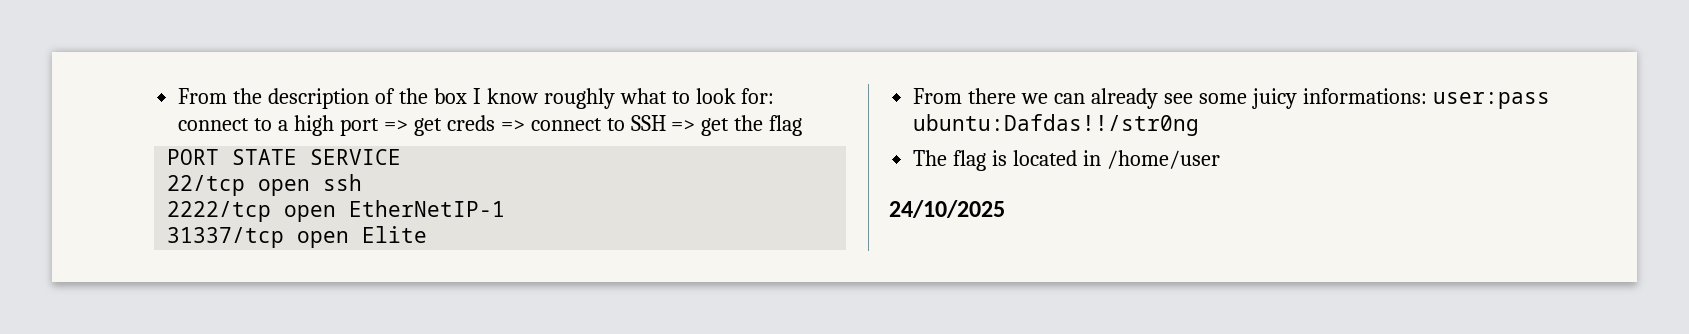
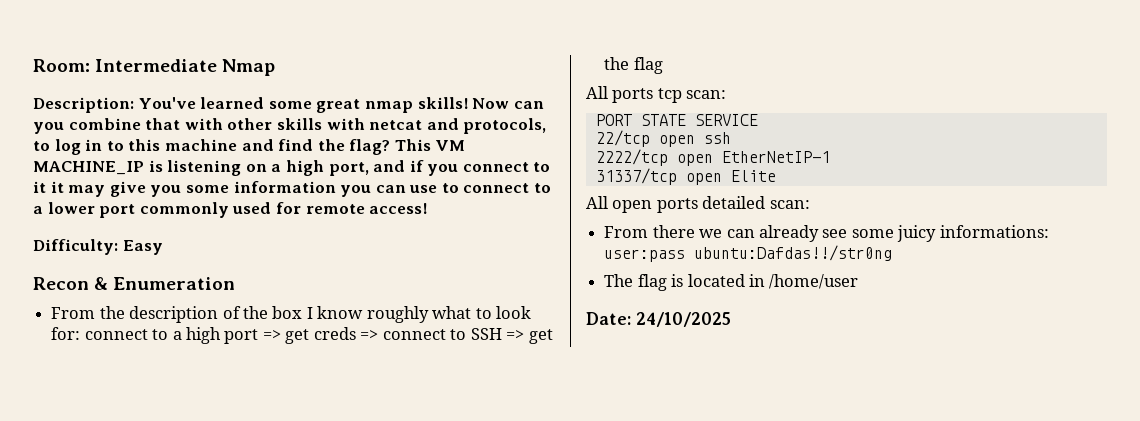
(178, 96) none -> [33,59,276,76] [33,97,544,113] [33,118,547,134] [33,139,466,155] [33,160,551,176] [33,181,552,197] [33,202,428,218] [33,239,163,255] [33,277,236,290] Room: Intermediate Nmap // Description: You've learned some great nmap skills! Now can you combine that with other skills with netcat and protocols, to log in to this machine and find the flag? This VM MACHINE_IP is listening on a high port, and if you connect to it it may give you some information you can use to connect to a lower port commonly used for remote access! // Difficulty: Easy // Recon & Enumeration //
(803, 125) none -> [586,86,727,103] // All ports tcp scan:
(428, 234) none -> [586,196,810,213] // All open ports detailed scan:
(1220, 159) none -> [586,312,631,325] Date:

